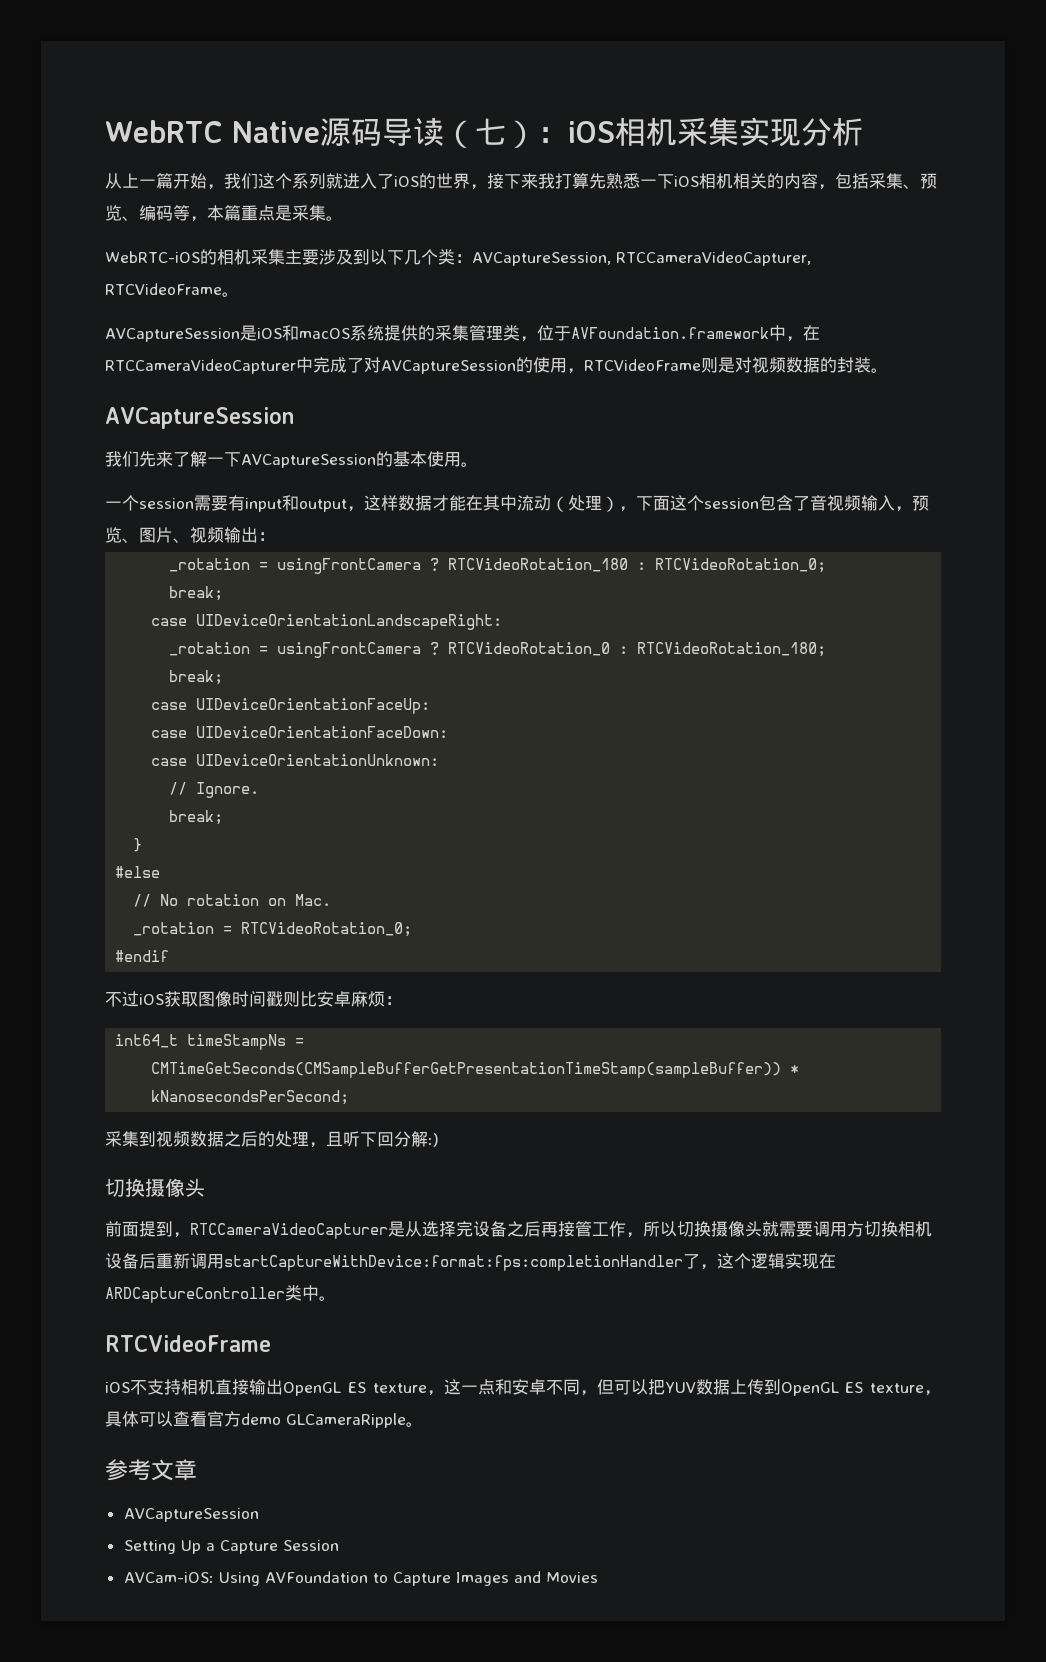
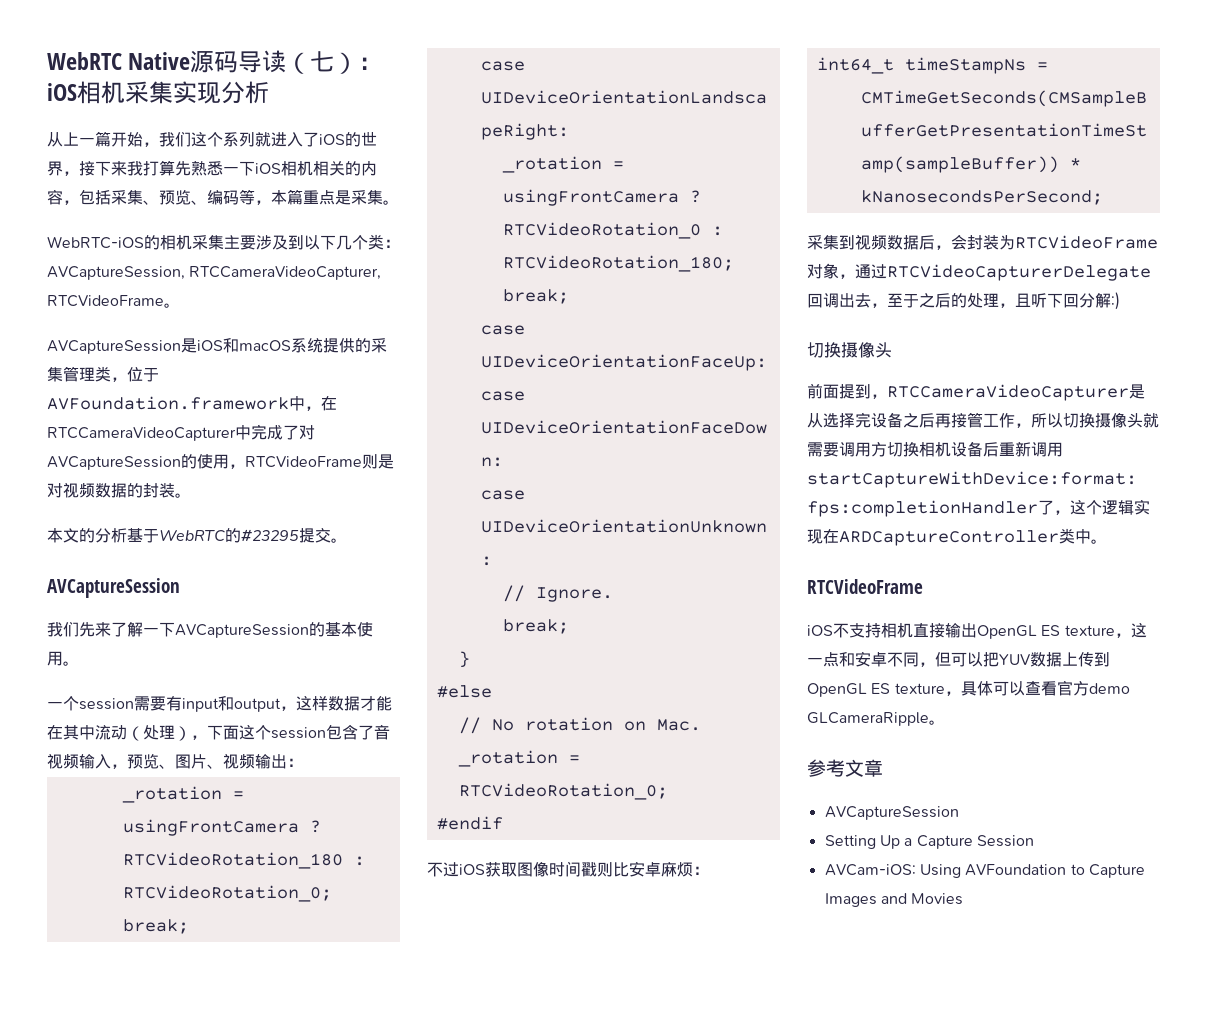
(888, 370) none -> [47,528,347,543] // 本文的分析基于WebRTC的#23295提交。
(224, 1139) none -> [919,234,1158,250] [807,263,1151,281] [807,293,919,308] 后，会封装为RTCVideoFrame对象，通过RTCVideoCapturerDelegate回调出去，至于

